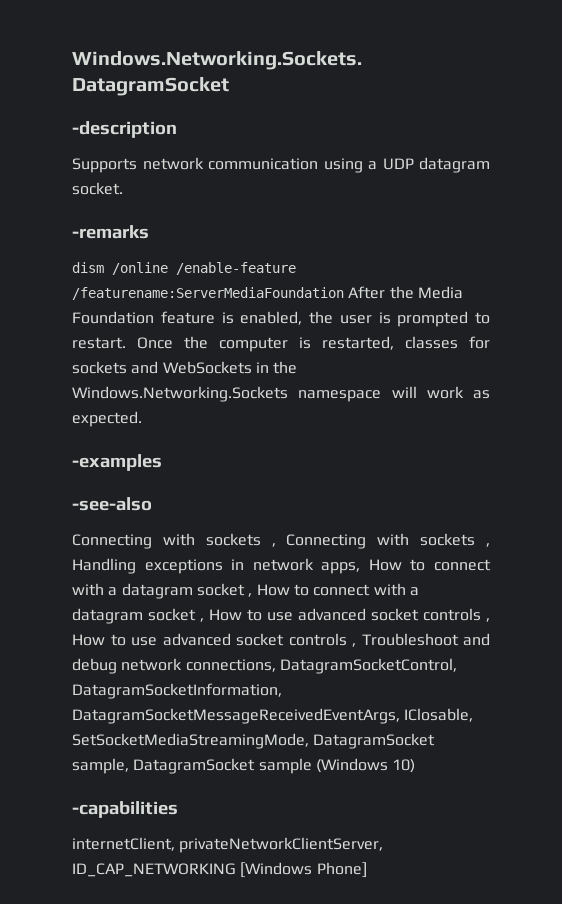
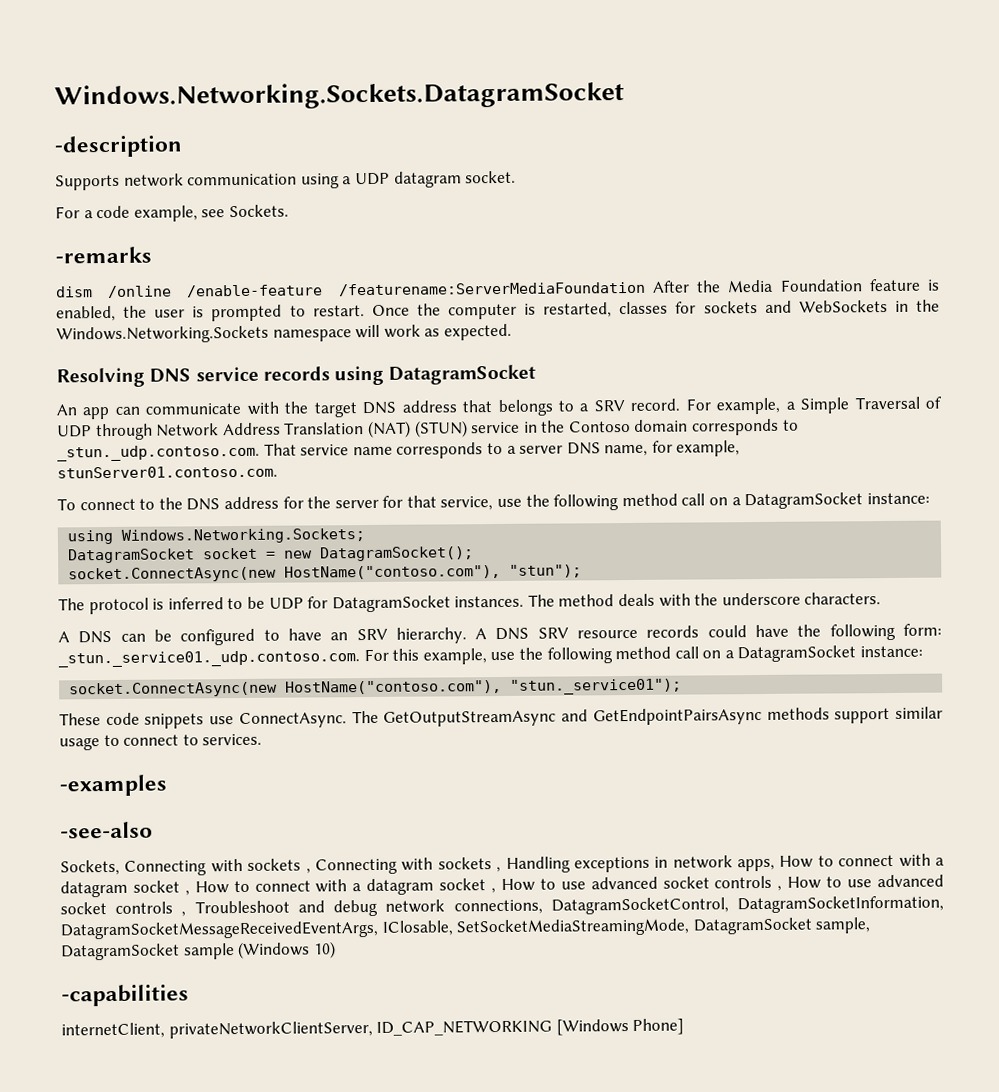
(123, 188) none -> [55,204,289,222] // For a code example, see Sockets.
(142, 419) none -> [56,364,537,388] [56,396,943,420] [57,418,799,441] [57,440,741,462] [57,465,278,479] [57,492,930,511] [67,528,366,545] [68,546,475,564] [68,564,583,583] [58,592,882,615] [58,623,942,646] [58,645,924,668] [69,678,683,698] [59,706,944,729] [59,733,263,751] // Resolving DNS service records using DatagramSocket // An app can communicate with the target DNS address that belongs to a SRV record. For example, a Simple Traversal of UDP through Network Address Translation (NAT) (STUN) service in the Contoso domain corresponds to _stun._udp.contoso.com. That service name corresponds to a server DNS name, for example, stunServer01.contoso.com. // To connect to the DNS address for the server for that service, use the following method call on a DatagramSocket instance: // using Windows.Networking.Sockets; // DatagramSocket socket = new DatagramSocket(); // socket.ConnectAsync(new HostName("contoso.com"), "stun"); // The protocol is inferred to be UDP for DatagramSocket instances. The method deals with the underscore characters. // A DNS can be configured to have an SRV hierarchy. A DNS SRV resource records could have the following form: _stun._service01._udp.contoso.com. For this example, use the following method call on a DatagramSocket instance: // socket.ConnectAsync(new HostName("contoso.com"), "stun._service01"); // These code snippets use ConnectAsync. The GetOutputStreamAsync and GetEndpointPairsAsync methods support similar usage to connect to services.
(152, 504) none -> [60,859,120,876] Sockets,

